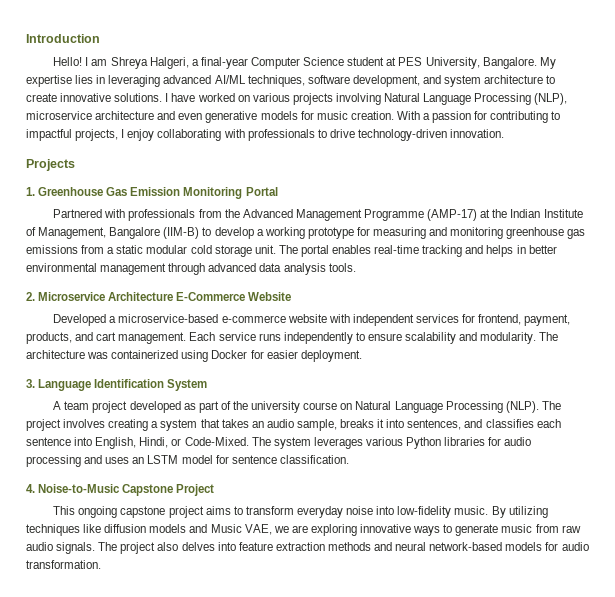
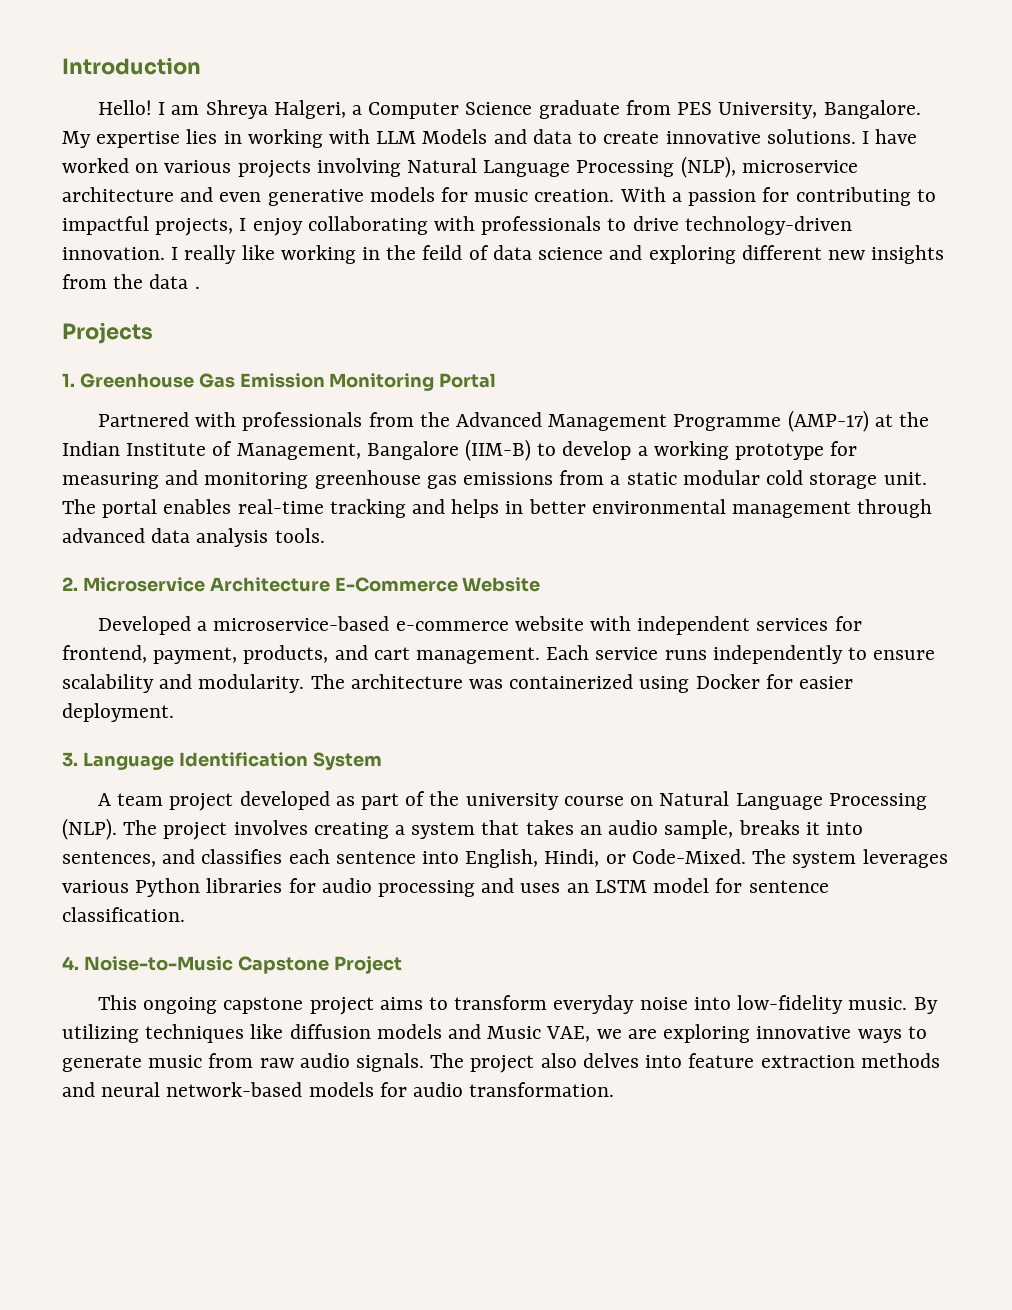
[200,57,248,69] final-year -> (363, 110) none
[347,57,397,66] student at -> [538,100,671,119] graduate from
[108,75,544,87] leveraging advanced AI/ML techniques, software development, and system architecture -> [247,129,572,148] working with LLM Models and data
(505, 133) none -> [171,245,945,264] [62,274,200,289] I really like working in the feild of data science and exploring different new insights from the data .

